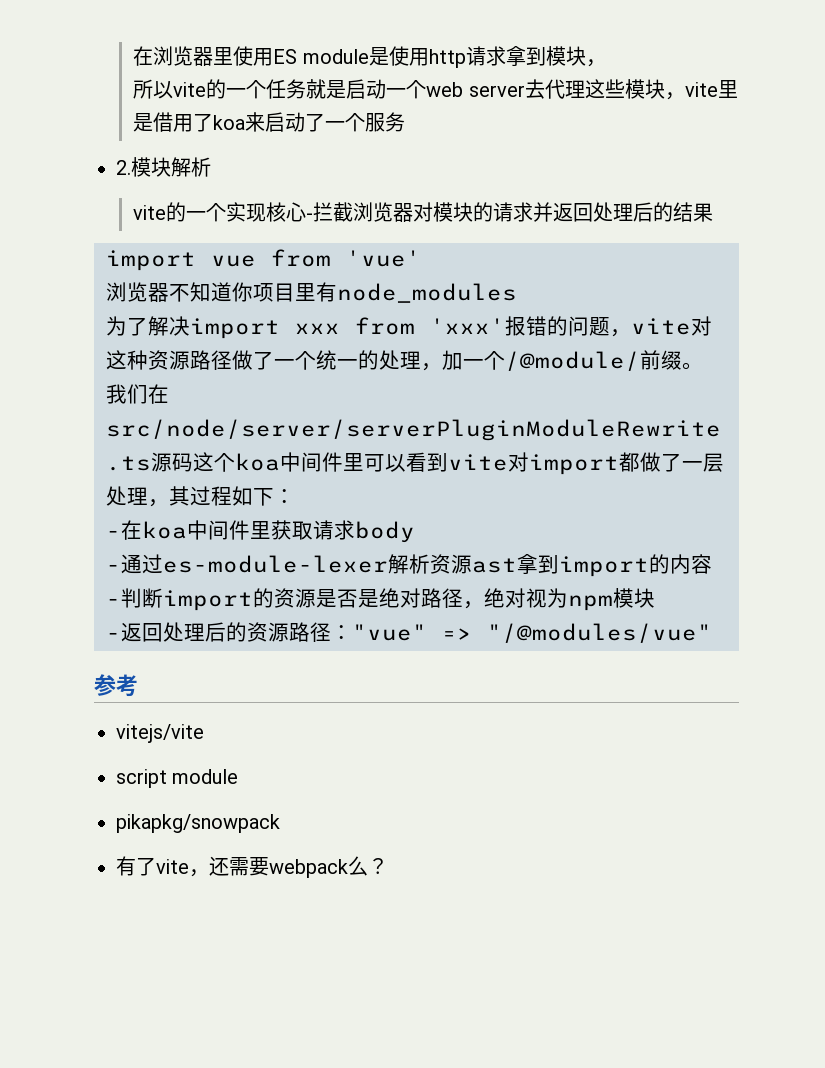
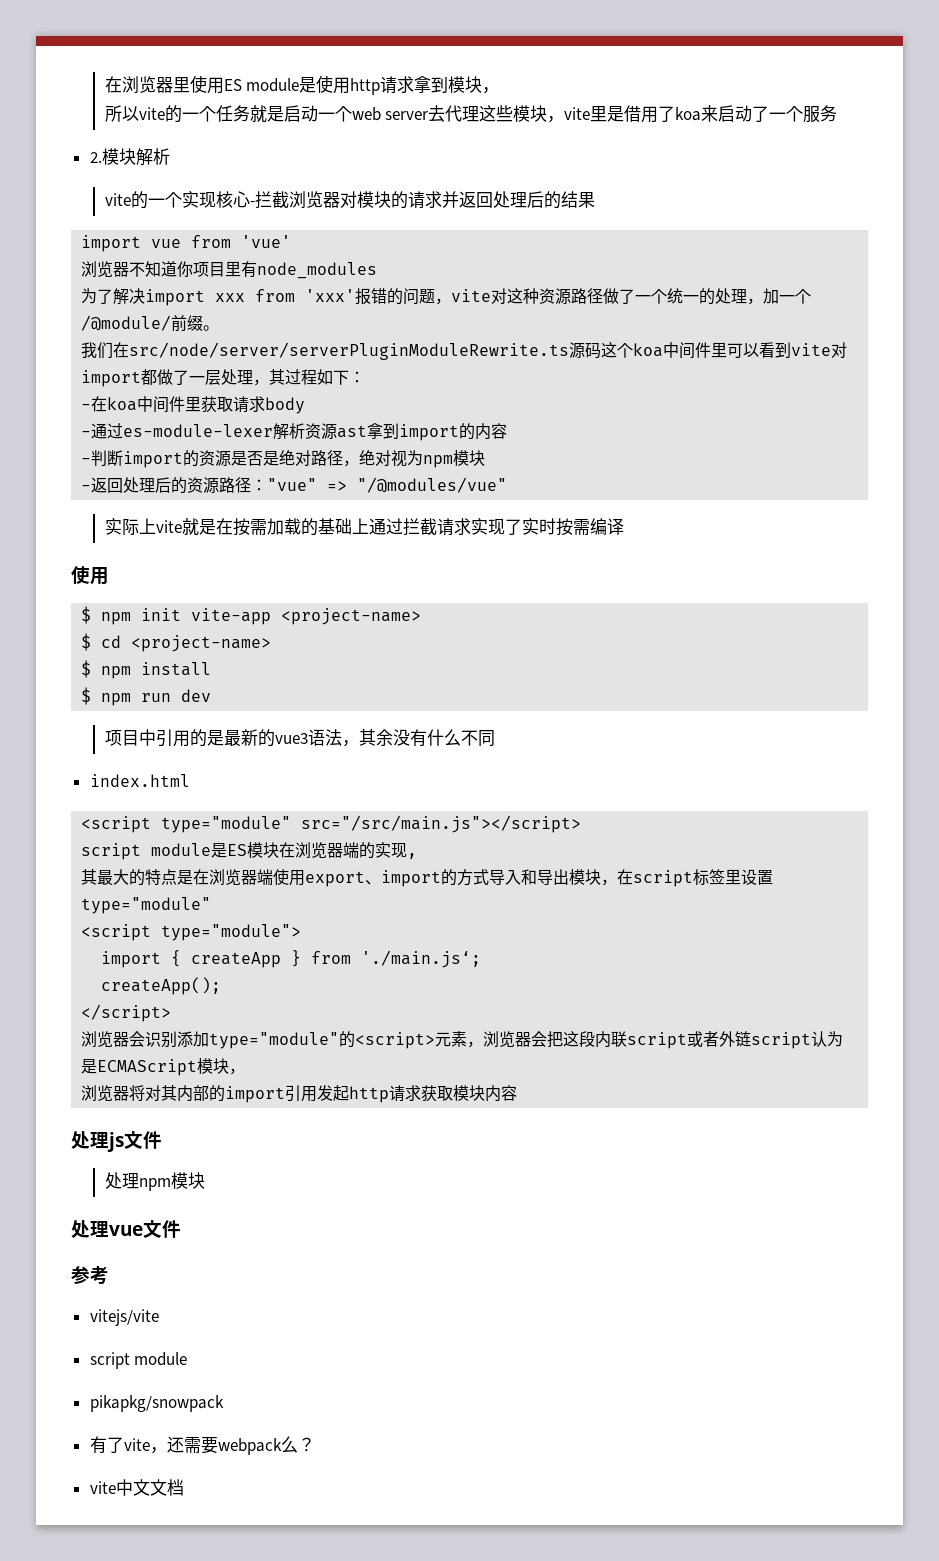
(712, 633) none -> [104,518,624,536] [71,566,109,585] [81,606,422,625] [81,633,272,652] [81,660,212,679] [81,687,212,706] [104,729,495,747] [89,774,190,787] [81,815,582,833] [81,842,418,860] [81,869,774,887] [81,897,212,914] [81,924,302,941] [101,950,482,968] [101,977,222,995] [81,1004,172,1022] [81,1031,844,1049] [81,1058,246,1076] [81,1085,518,1103] [71,1131,162,1152] [104,1172,205,1191] [71,1220,181,1238] // 实际上vite就是在按需加载的基础上通过拦截请求实现了实时按需编译 // 使用 // $ npm init vite-app <project-name> // $ cd <project-name> // $ npm install // $ npm run dev // 项目中引用的是最新的vue3语法，其余没有什么不同 // index.html // <script type="module" src="/src/main.js"></script> // script module是ES模块在浏览器端的实现, // 其最大的特点是在浏览器端使用export、import的方式导入和导出模块，在script标签里设置type="module" // <script type="module"> // import { createApp } from './main.js‘; // createApp(); // </script> // 浏览器会识别添加type="module"的<script>元素，浏览器会把这段内联script或者外链script认为是ECMAScript模块， // 浏览器将对其内部的import引用发起http请求获取模块内容 // 处理js文件 // 处理npm模块 // 处理vue文件
(388, 866) none -> [89,1479,184,1496] // vite中文文档

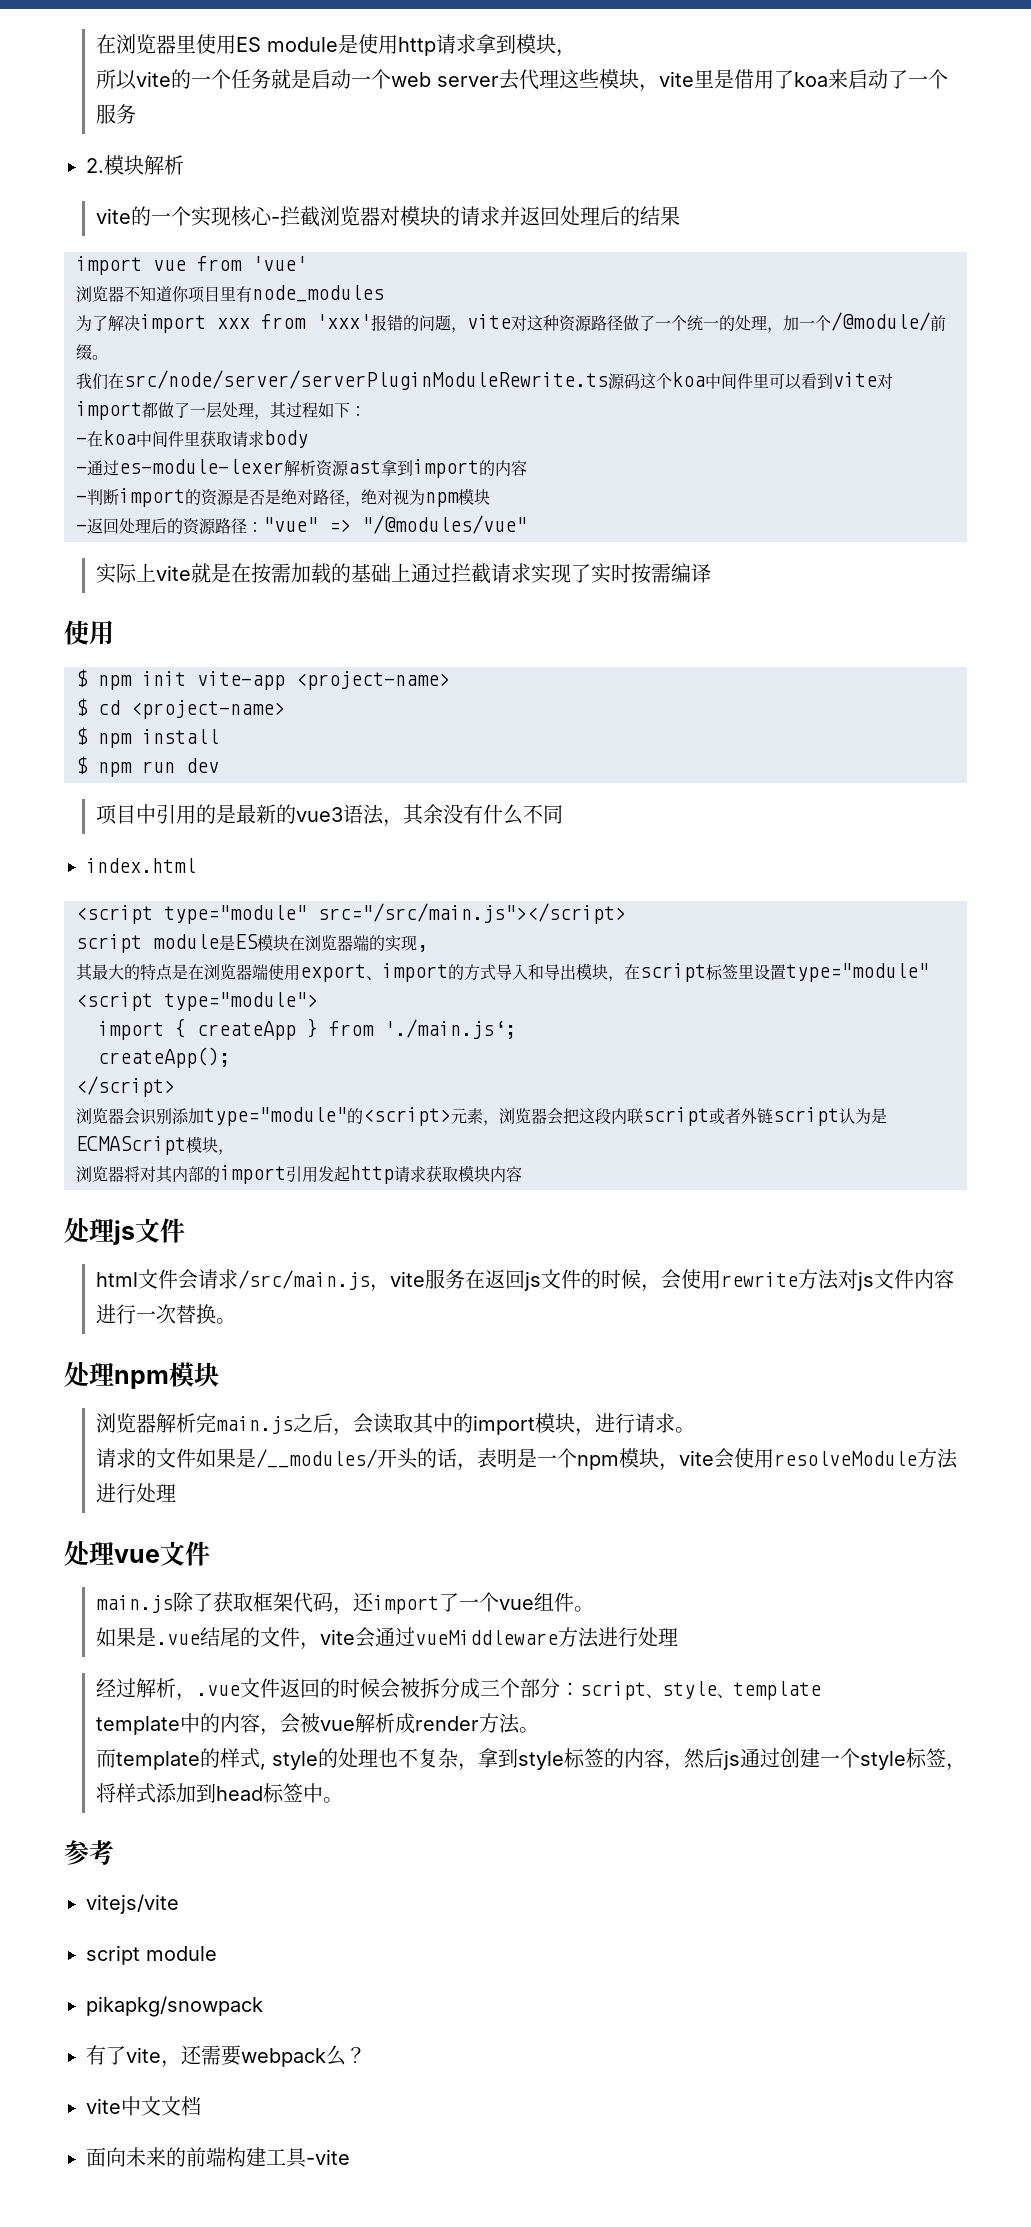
[104,1172,205,1191] [71,1220,181,1238] 处理npm模块 // 处理vue文件 -> [96,1269,955,1292] [96,1304,237,1324] [64,1361,219,1389] [96,1413,696,1436] [96,1448,959,1471] [96,1483,177,1503] [64,1540,210,1566] [96,1592,595,1615] [96,1627,679,1650] [96,1678,822,1701] [96,1713,540,1736] [96,1748,967,1771] [96,1783,344,1803] html文件会请求/src/main.js，vite服务在返回js文件的时候，会使用rewrite方法对js文件内容进行一次替换。 // 处理npm模块 // 浏览器解析完main.js之后，会读取其中的import模块，进行请求。 // 请求的文件如果是/__modules/开头的话，表明是一个npm模块，vite会使用resolveModule方法进行处理 // 处理vue文件 // main.js除了获取框架代码，还import了一个vue组件。 // 如果是.vue结尾的文件，vite会通过vueMiddleware方法进行处理 // 经过解析，.vue文件返回的时候会被拆分成三个部分：script、style、template // template中的内容，会被vue解析成render方法。 // 而template的样式, style的处理也不复杂，拿到style标签的内容，然后js通过创建一个style标签，将样式添加到head标签中。
(184, 1487) none -> [86,2147,350,2168] // 面向未来的前端构建工具-vite

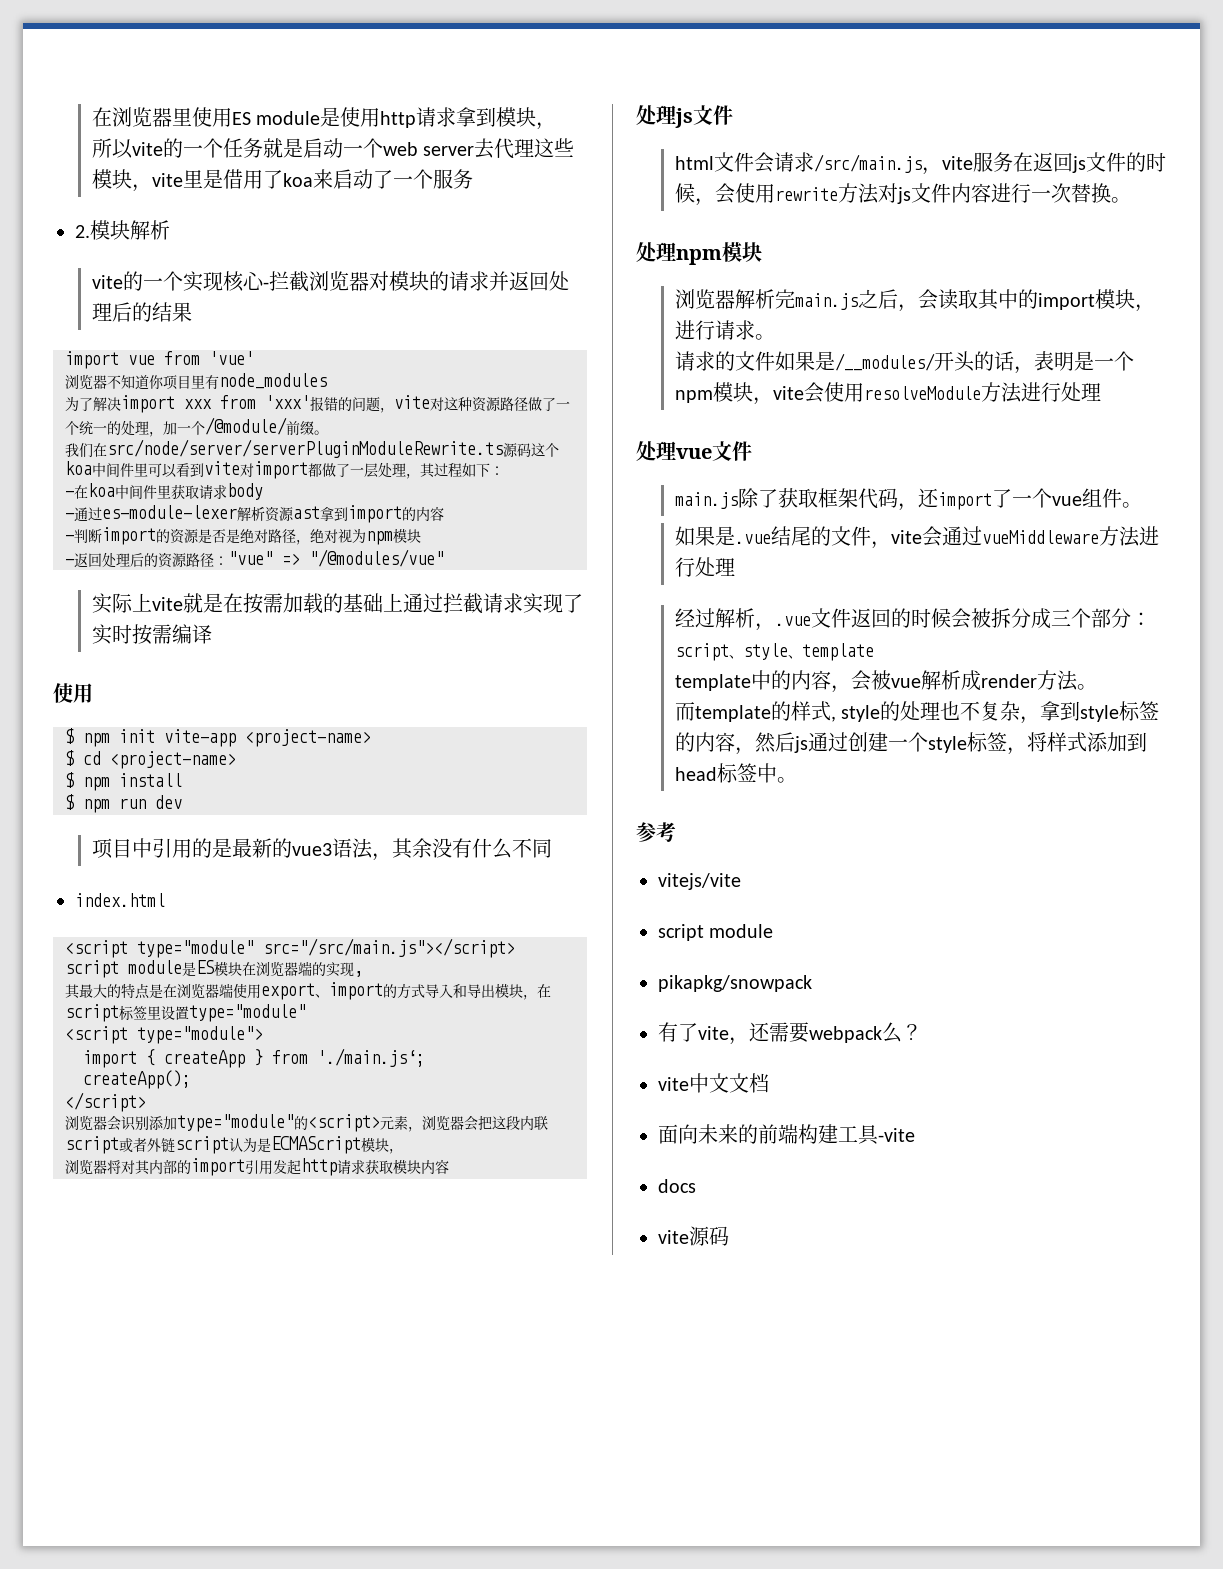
(350, 2157) none -> [658,1179,696,1193] [658,1226,729,1246] // docs // vite源码

